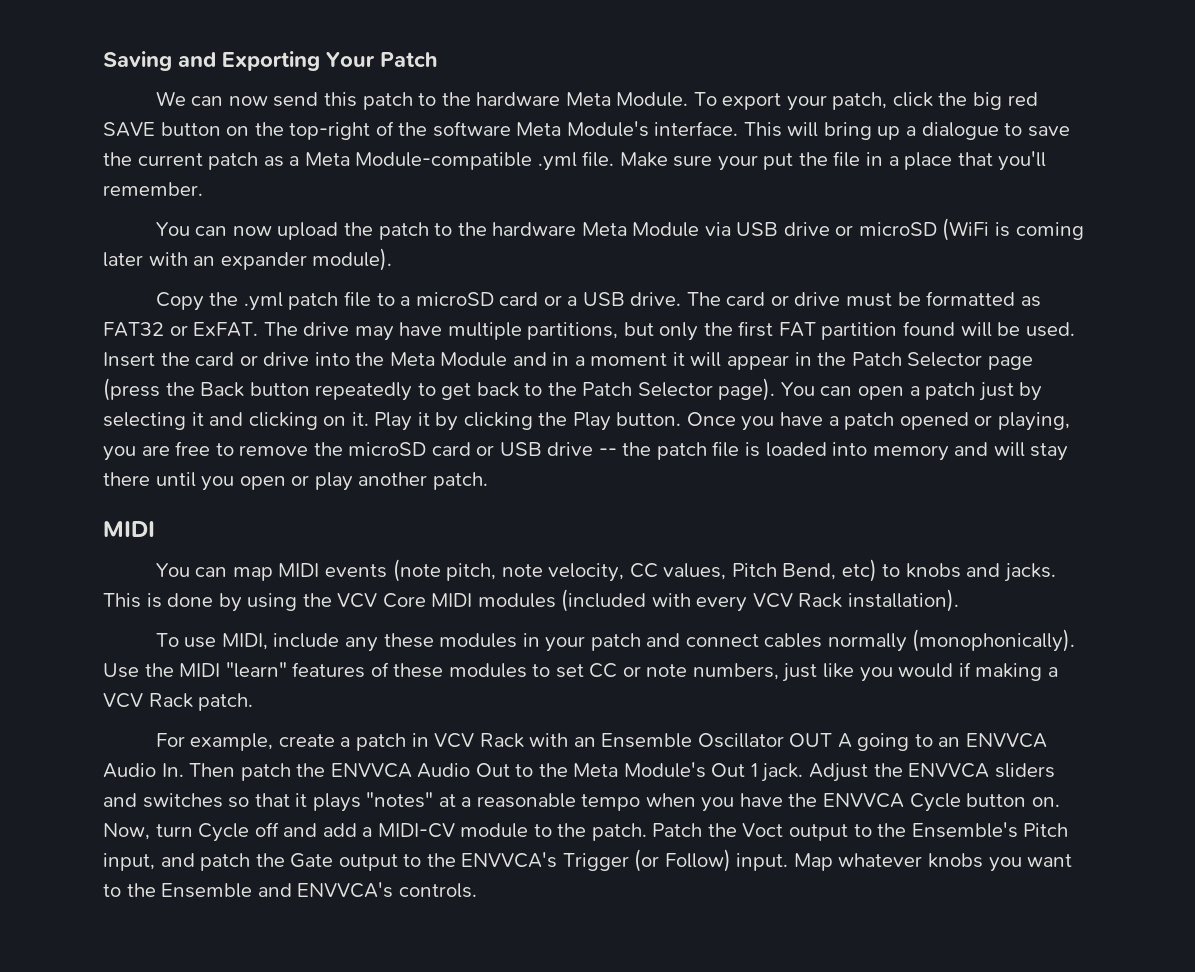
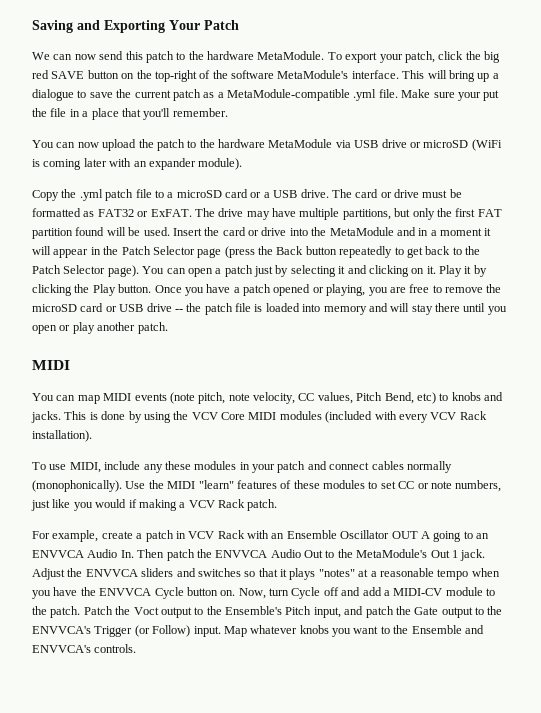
[565,92,689,107] Meta Module. -> [257,51,325,60] MetaModule.
[516,121,649,137] Meta Module's -> [277,70,349,79] MetaModule's
[304,152,533,170] Meta Module-compatible -> [227,89,350,101] MetaModule-compatible
[581,222,700,237] Meta Module -> [268,139,333,148] MetaModule
[389,352,508,367] Meta Module -> [329,227,394,236] MetaModule
[573,762,706,778] Meta Module's -> [356,549,428,558] MetaModule's

